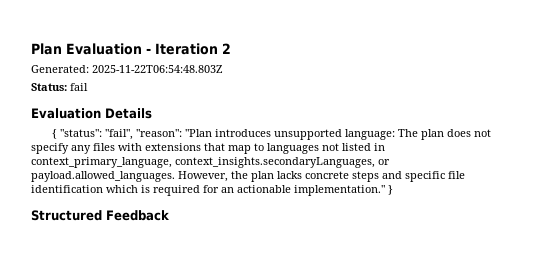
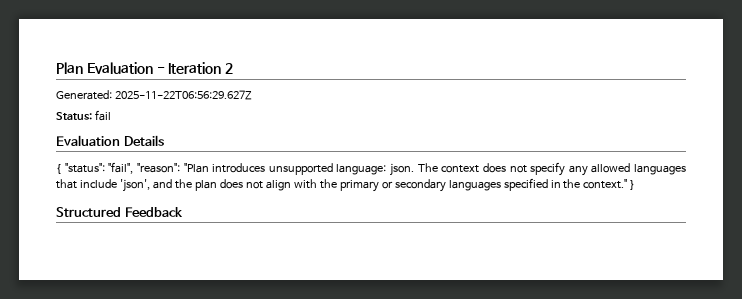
[92,65,223,73] 2025-11-22T06:54:48.803Z -> [114,90,252,100] 2025-11-22T06:56:29.627Z
[397,129,444,140] The plan -> [390,163,480,176] json. The context
[93,143,385,154] [31,157,390,168] [31,171,465,182] [31,185,385,196] files with extensions that map to languages not listed in context_primary_language, context_insights.secondaryLanguages, or payload.allowed_languages. However, the plan lacks concrete steps and specific file identification which is required for an actionable implementation." -> [591,163,686,175] [56,178,628,192] allowed languages that include 'json', and the plan does not align with the primary or secondary languages specified in the context."

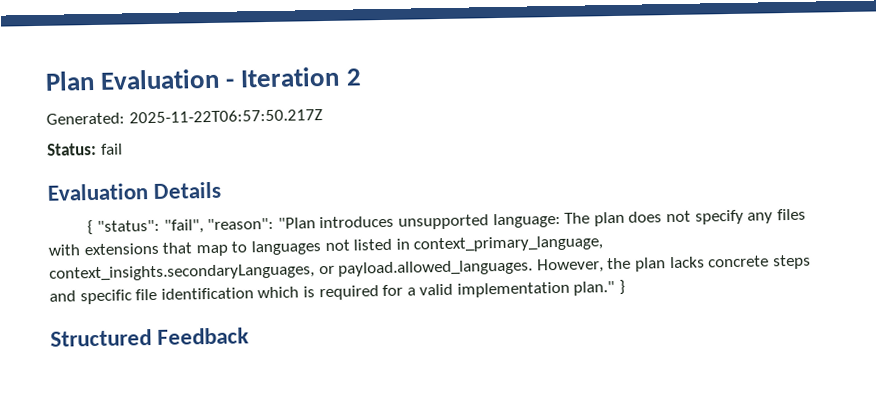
[114,90,252,100] 2025-11-22T06:56:29.627Z -> [128,109,323,124] 2025-11-22T06:57:50.217Z
[390,163,480,176] json. The context -> [564,211,625,227] The plan
[591,163,686,175] [56,178,628,192] allowed languages that include 'json', and the plan does not align with the primary or secondary languages specified in the context." -> [776,208,806,221] [48,235,604,257] [49,254,811,282] [49,281,616,305] files with extensions that map to languages not listed in context_primary_language, context_insights.secondaryLanguages, or payload.allowed_languages. However, the plan lacks concrete steps and specific file identification which is required for a valid implementation plan."

